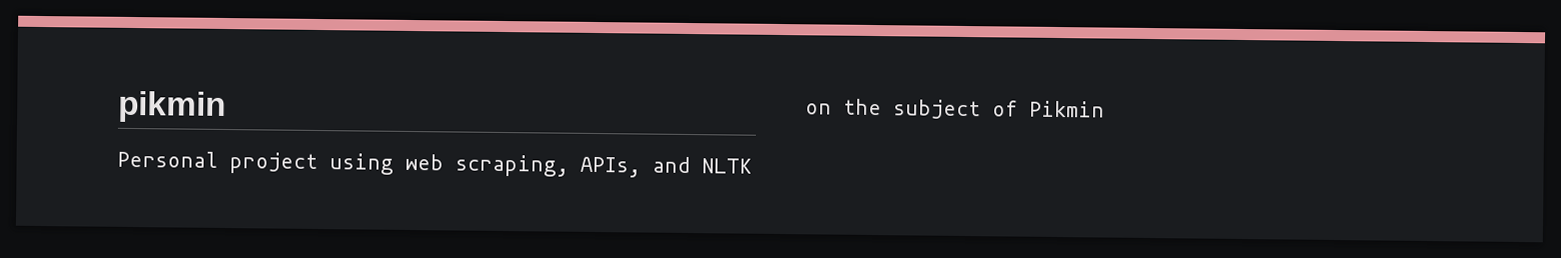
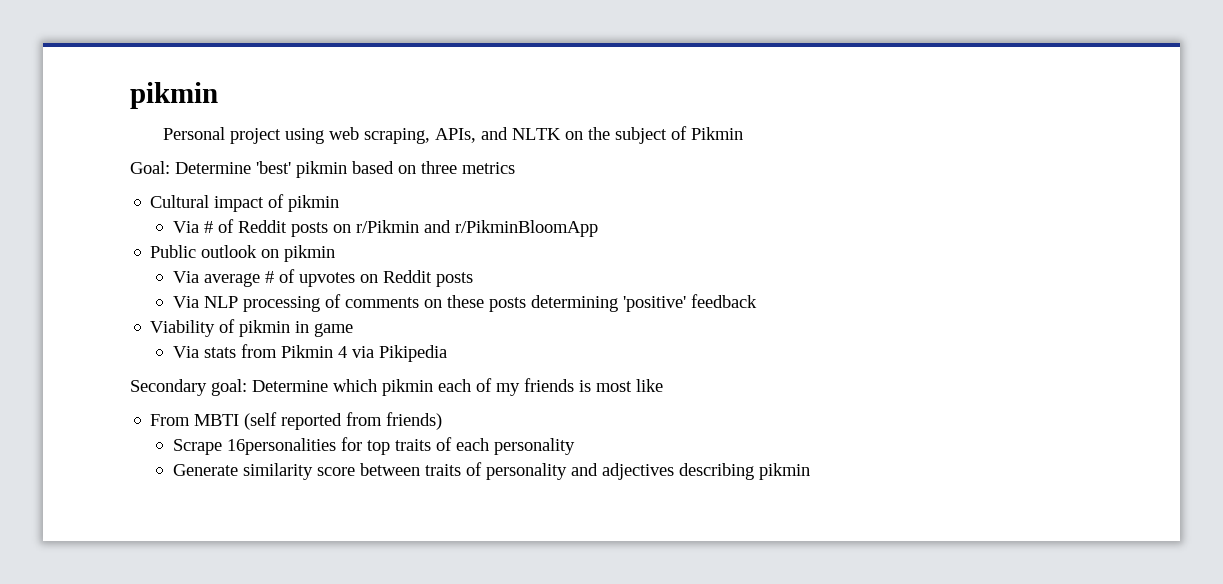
(1105, 109) none -> [130,161,515,178] [150,194,340,212] [173,219,599,237] [150,245,336,262] [173,269,474,287] [173,294,758,312] [150,319,354,337] [173,344,448,362] [130,378,663,396] [150,412,443,430] [173,437,576,455] [173,462,811,480] // Goal: Determine 'best' pikmin based on three metrics // Cultural impact of pikmin // Via # of Reddit posts on r/Pikmin and r/PikminBloomApp // Public outlook on pikmin // Via average # of upvotes on Reddit posts // Via NLP processing of comments on these posts determining 'positive' feedback // Viability of pikmin in game // Via stats from Pikmin 4 via Pikipedia // Secondary goal: Determine which pikmin each of my friends is most like // From MBTI (self reported from friends) // Scrape 16personalities for top traits of each personality // Generate similarity score between traits of personality and adjectives describing pikmin

